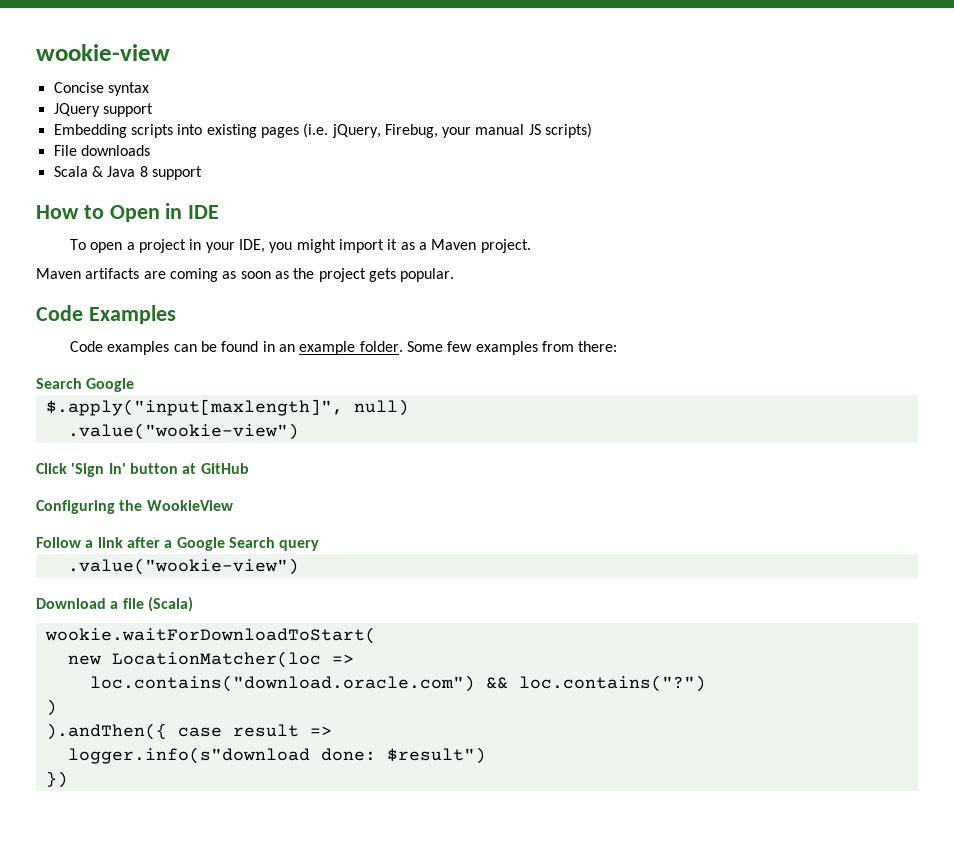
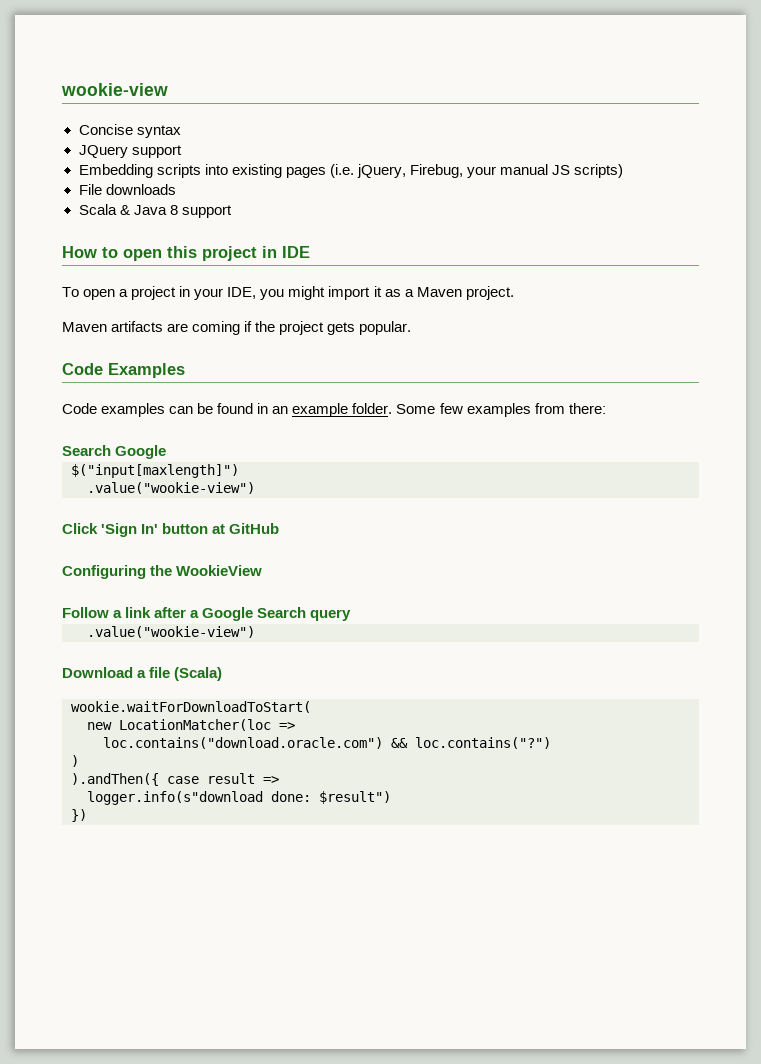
[109,205,160,222] Open -> [123,246,257,261] open this project
[222,271,289,279] as soon as -> [244,321,253,332] if
[45,399,409,416] $.apply("input[maxlength]", null) -> [71,464,239,478] $("input[maxlength]")

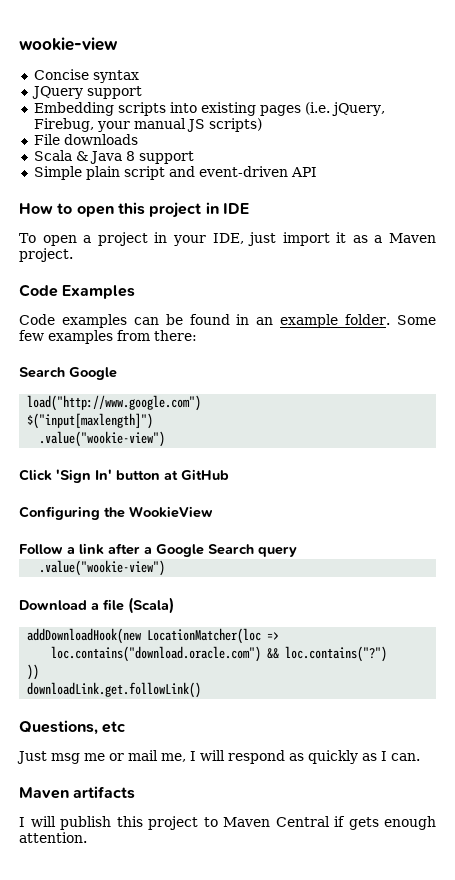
(232, 211) none -> [33,166,317,180] // Simple plain script and event-driven API
[260,286,326,300] you might -> [248,232,277,246] just
[62,321,412,335] // Maven artifacts are coming if the project gets popular. -> (73, 255) none
(167, 452) none -> [27,395,202,411] // load("http://www.google.com")
[71,701,311,713] [87,722,112,730] wookie.waitForDownloadToStart( // new -> [27,628,142,644] addDownloadHook(new
[71,755,79,767] [71,773,279,786] [87,791,391,805] [71,809,87,822] ) // ).andThen({ case result => // logger.info(s"download done: $result") // }) -> [27,664,40,680] [27,682,202,698] [19,720,127,735] [17,750,420,764] [19,786,136,799] [19,816,436,830] [19,832,87,843] )) // downloadLink.get.followLink() // Questions, etc // Just msg me or mail me, I will respond as quickly as I can. // Maven artifacts // I will publish this project to Maven Central if gets enough attention.

